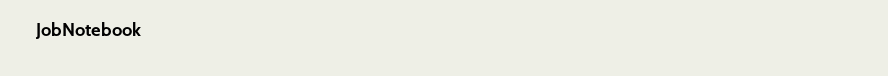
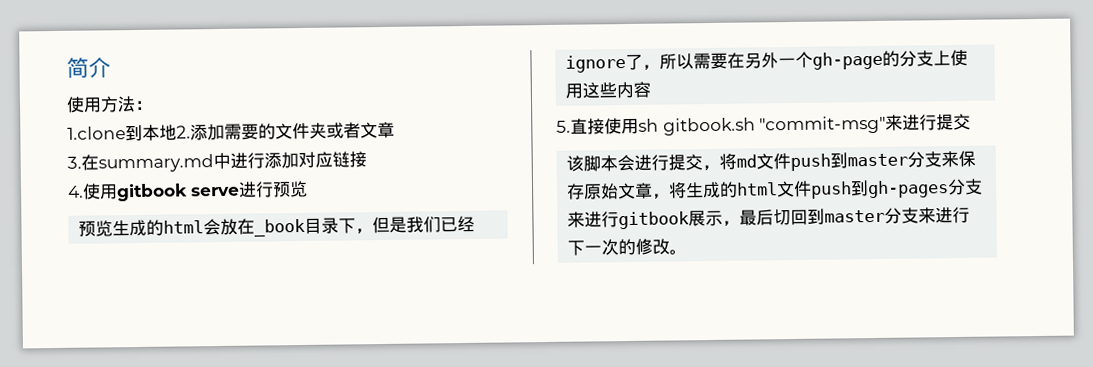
[35,22,141,39] JobNotebook -> [66,57,111,79] [66,96,153,113] [67,121,395,142] [67,151,367,173] [67,180,308,202] [78,215,476,237] [565,49,969,73] [565,81,652,99] [556,113,972,136] [566,150,977,172] [567,178,984,200] [567,206,971,230] [567,238,688,256] 简介 // 使用方法： // 1.clone到本地2.添加需要的文件夹或者文章 // 3.在summary.md中进行添加对应链接 // 4.使用gitbook serve进行预览 // 预览生成的html会放在_book目录下，但是我们已经ignore了，所以需要在另外一个gh-page的分支上使用这些内容 // 5.直接使用sh gitbook.sh "commit-msg"来进行提交 // 该脚本会进行提交，将md文件push到master分支来保存原始文章，将生成的html文件push到gh-pages分支来进行gitbook展示，最后切回到master分支来进行下一次的修改。

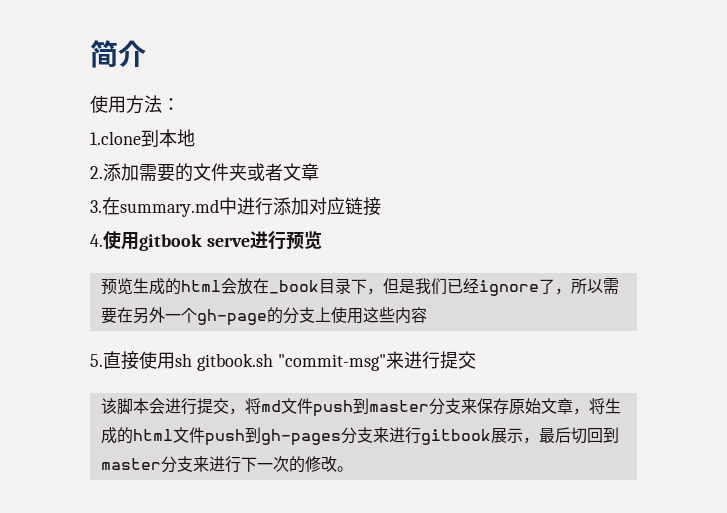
(177, 132) none -> (195, 138) //

